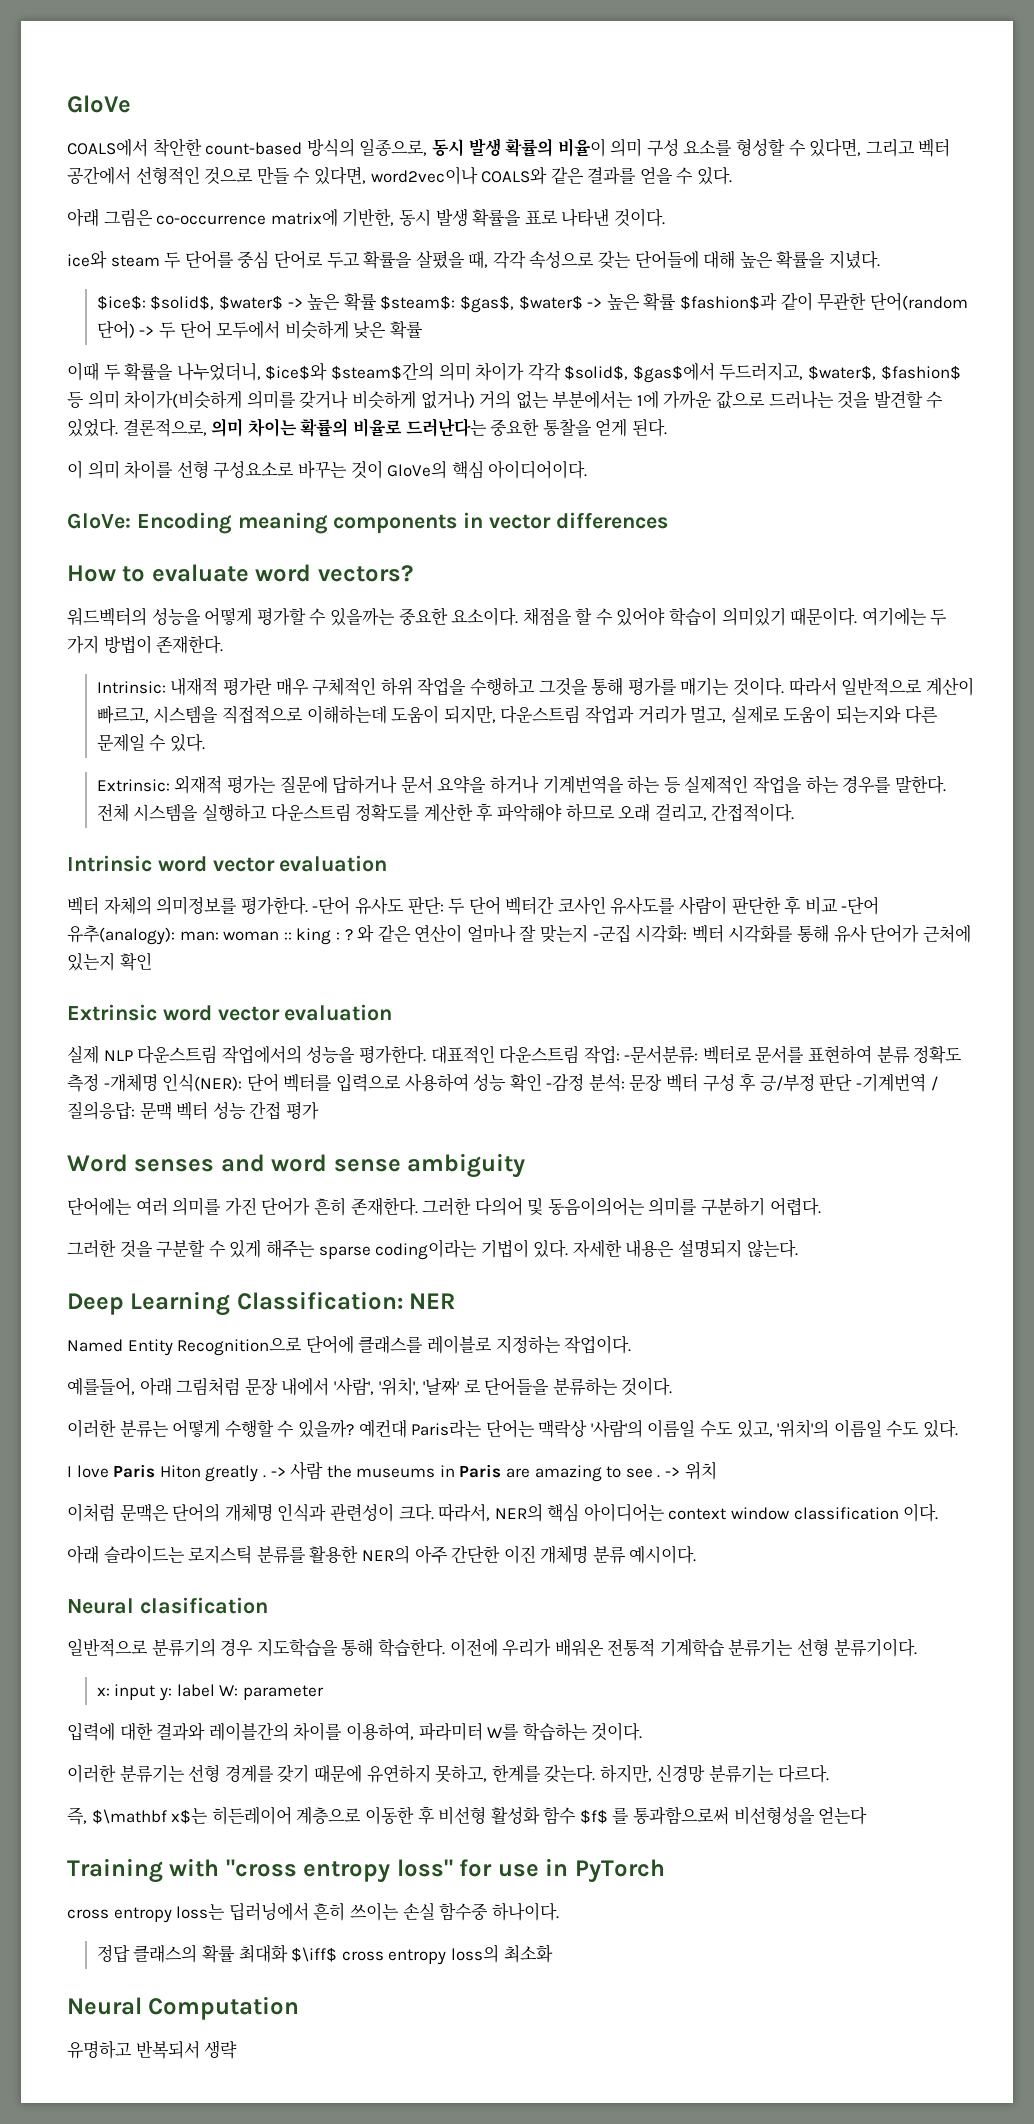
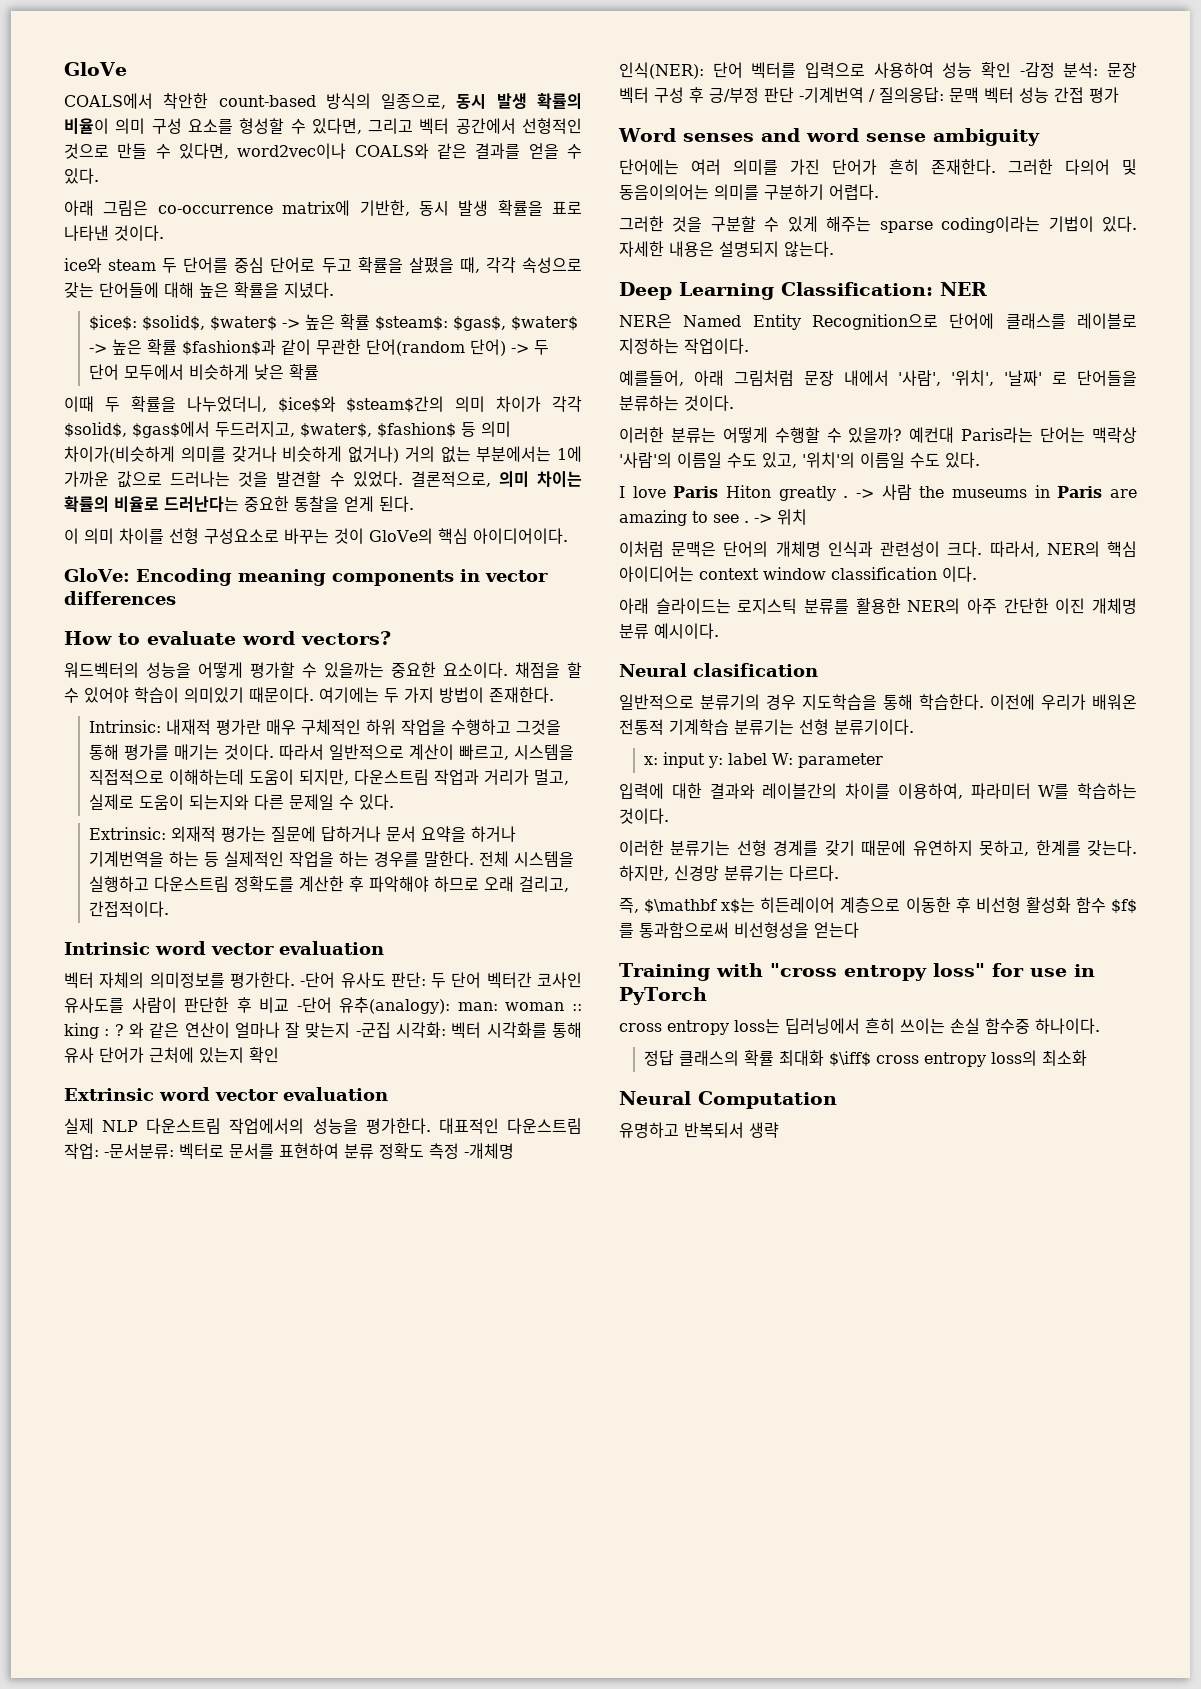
(456, 1301) none -> [619,313,672,329] NER은

